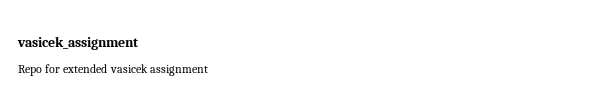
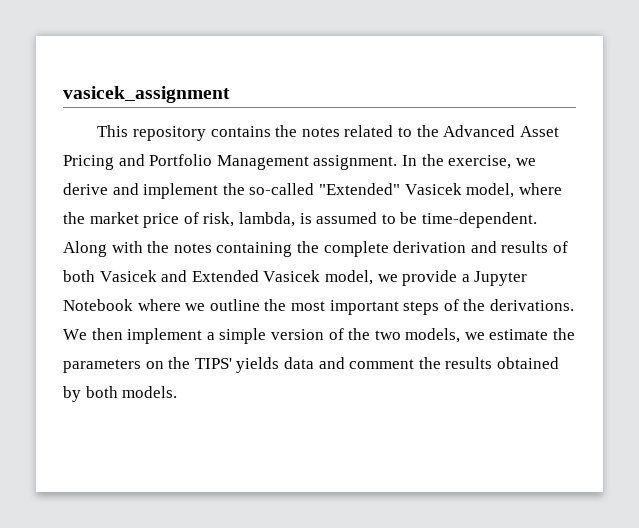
[18,64,208,76] Repo for extended vasicek assignment -> [97,125,559,141] [63,154,536,170] [63,183,562,199] [63,212,537,228] [63,241,568,257] [63,270,528,286] [63,299,574,315] [63,328,576,344] [63,357,559,373] [63,386,178,402] This repository contains the notes related to the Advanced Asset Pricing and Portfolio Management assignment. In the exercise, we derive and implement the so-called "Extended" Vasicek model, where the market price of risk, lambda, is assumed to be time-dependent. Along with the notes containing the complete derivation and results of both Vasicek and Extended Vasicek model, we provide a Jupyter Notebook where we outline the most important steps of the derivations. We then implement a simple version of the two models, we estimate the parameters on the TIPS' yields data and comment the results obtained by both models.

